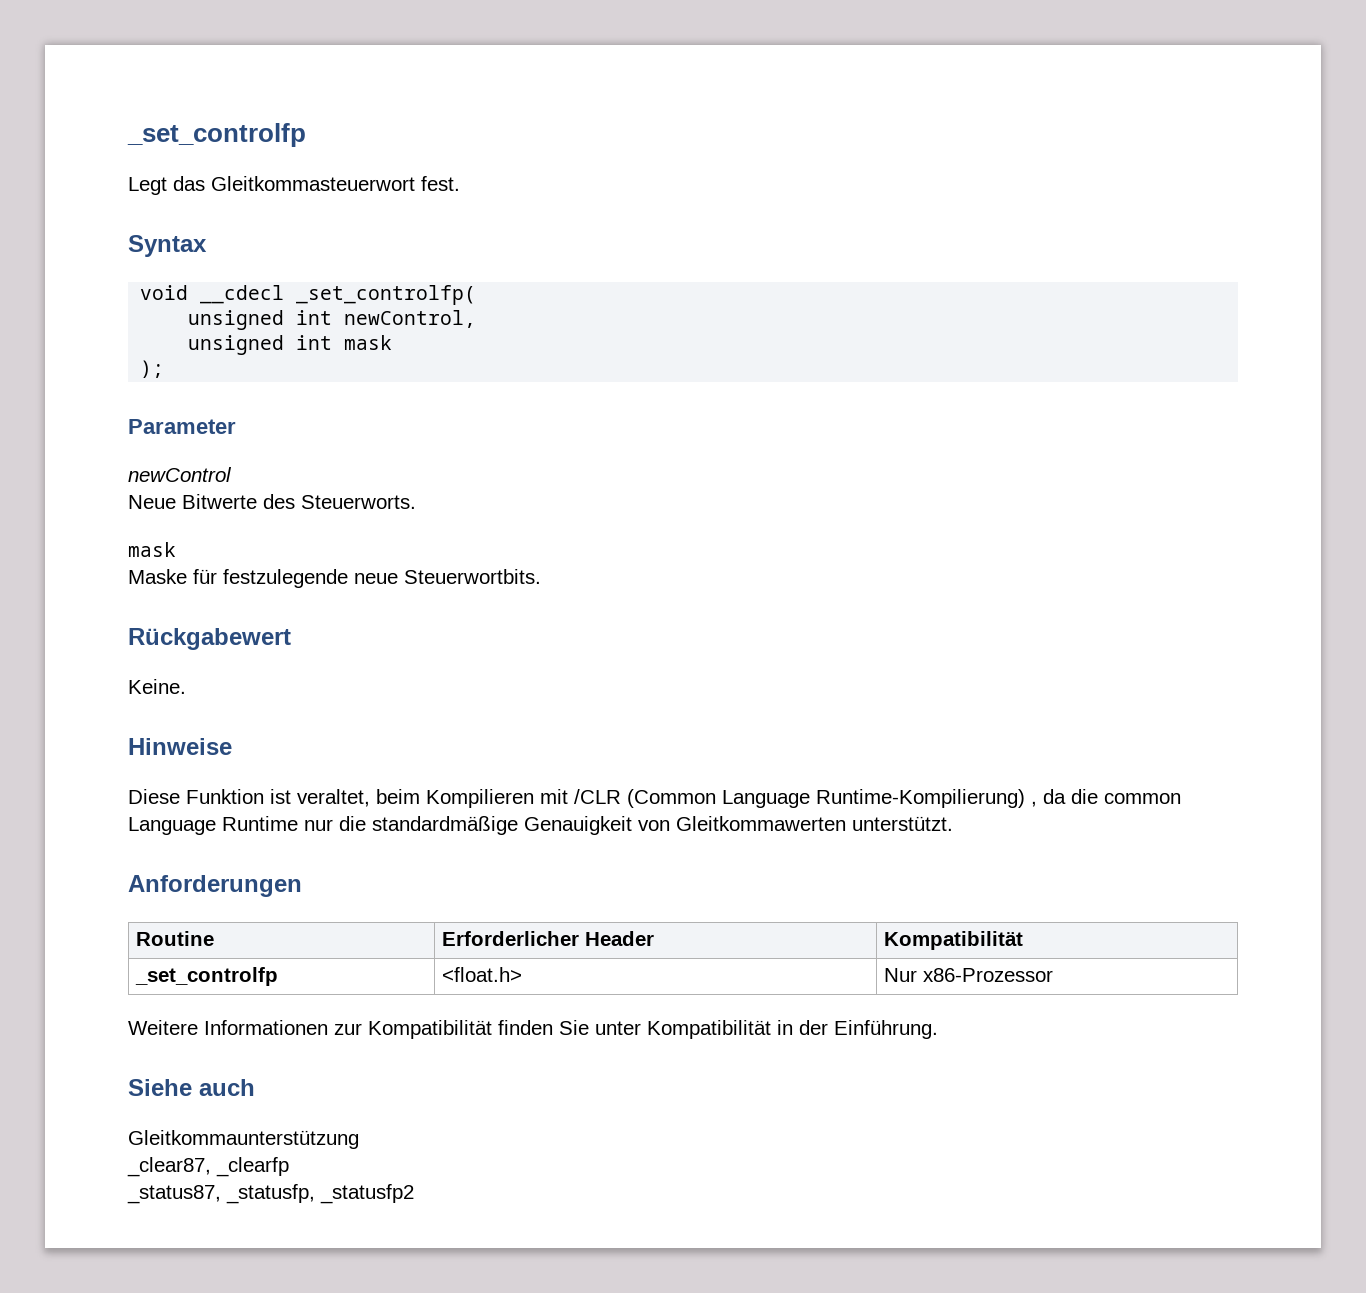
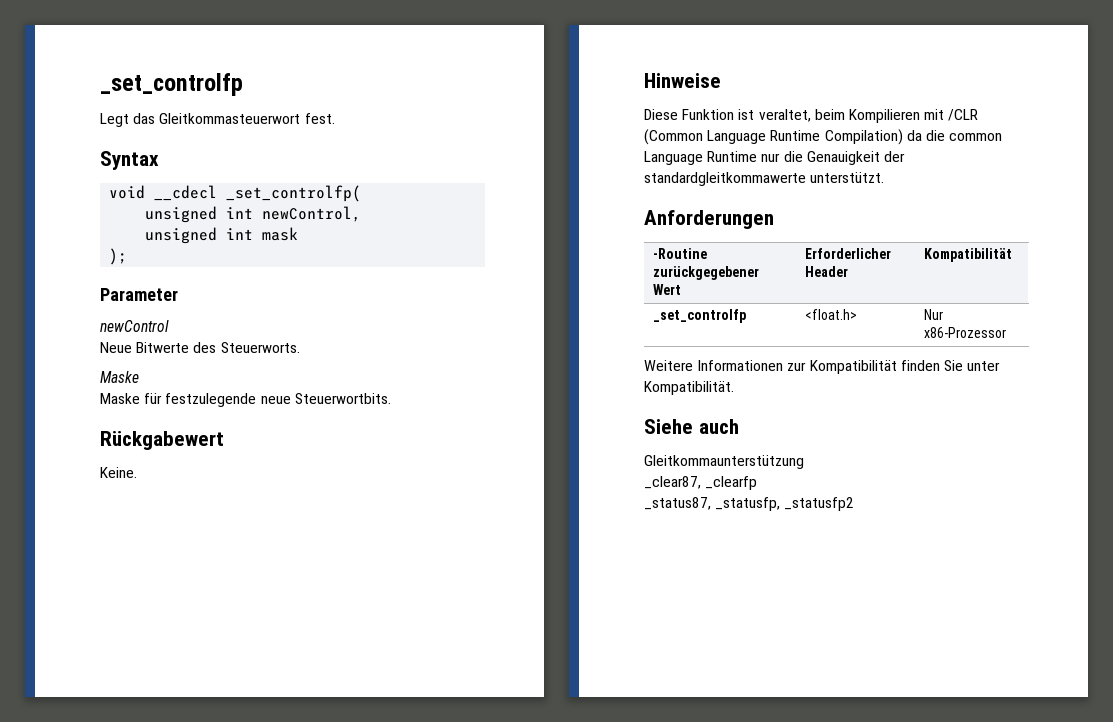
[128,542,176,557] mask -> [100,371,139,383] Maske
[816,789,1037,808] Runtime-Kompilierung) , -> [770,129,903,145] Runtime Compilation)
[372,816,846,835] standardmäßige Genauigkeit von Gleitkommawerten -> [806,151,905,165] [644,172,806,186] Genauigkeit der standardgleitkommawerte
[136,931,215,946] Routine -> [652,248,707,259] [652,266,759,280] [652,284,681,295] -Routine zurückgegebener Wert
[647,1020,938,1039] Kompatibilität in der Einführung. -> [644,381,734,395] Kompatibilität.

